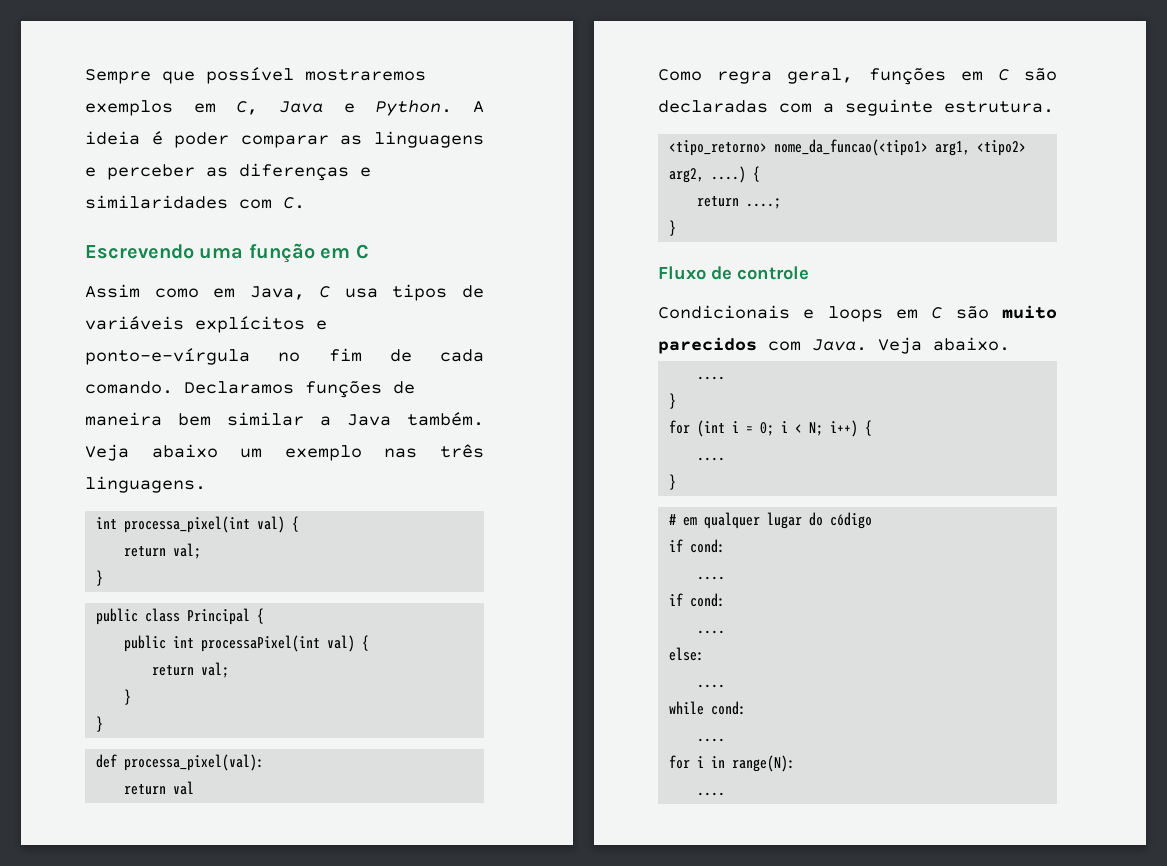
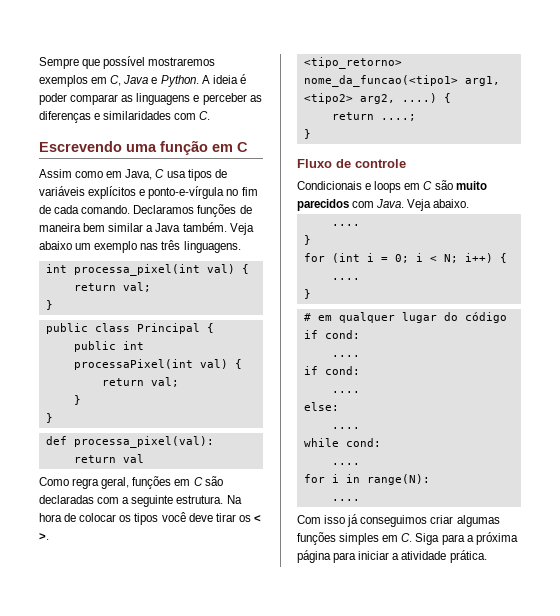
(1054, 107) none -> [226,495,242,504] [39,512,261,525] [39,533,49,540] Na hora de colocar os tipos você deve tirar os < >.
(726, 794) none -> [297,514,500,527] [297,532,518,545] [297,550,487,563] // Com isso já conseguimos criar algumas funções simples em C. Siga para a próxima página para iniciar a atividade prática.

